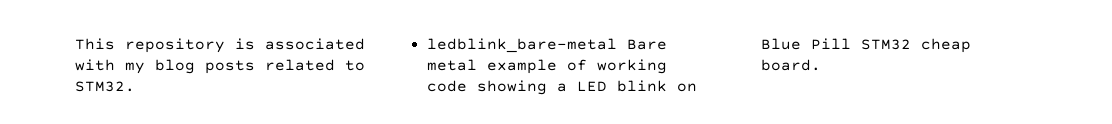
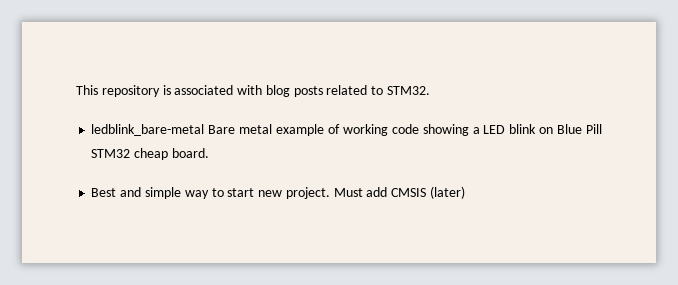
[125,62,145,74] my -> (263, 90) none
(821, 65) none -> [91,186,465,199] // Best and simple way to start new project. Must add CMSIS (later)

